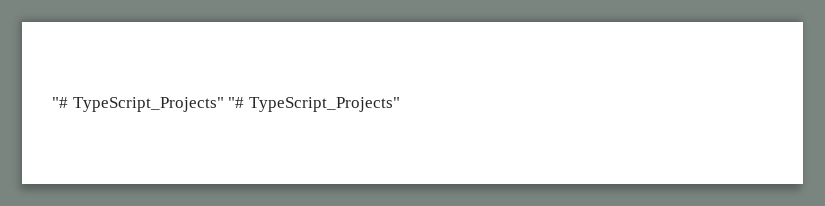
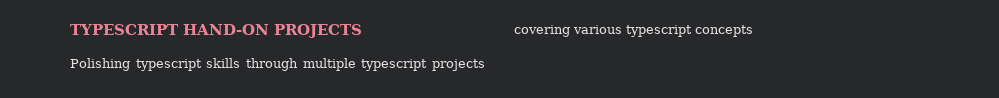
[52,97,400,112] "# TypeScript_Projects" "# TypeScript_Projects" -> [70,24,362,38] [70,58,485,71] [514,25,753,37] TYPESCRIPT HAND-ON PROJECTS // Polishing typescript skills through multiple typescript projects covering various typescript concepts

